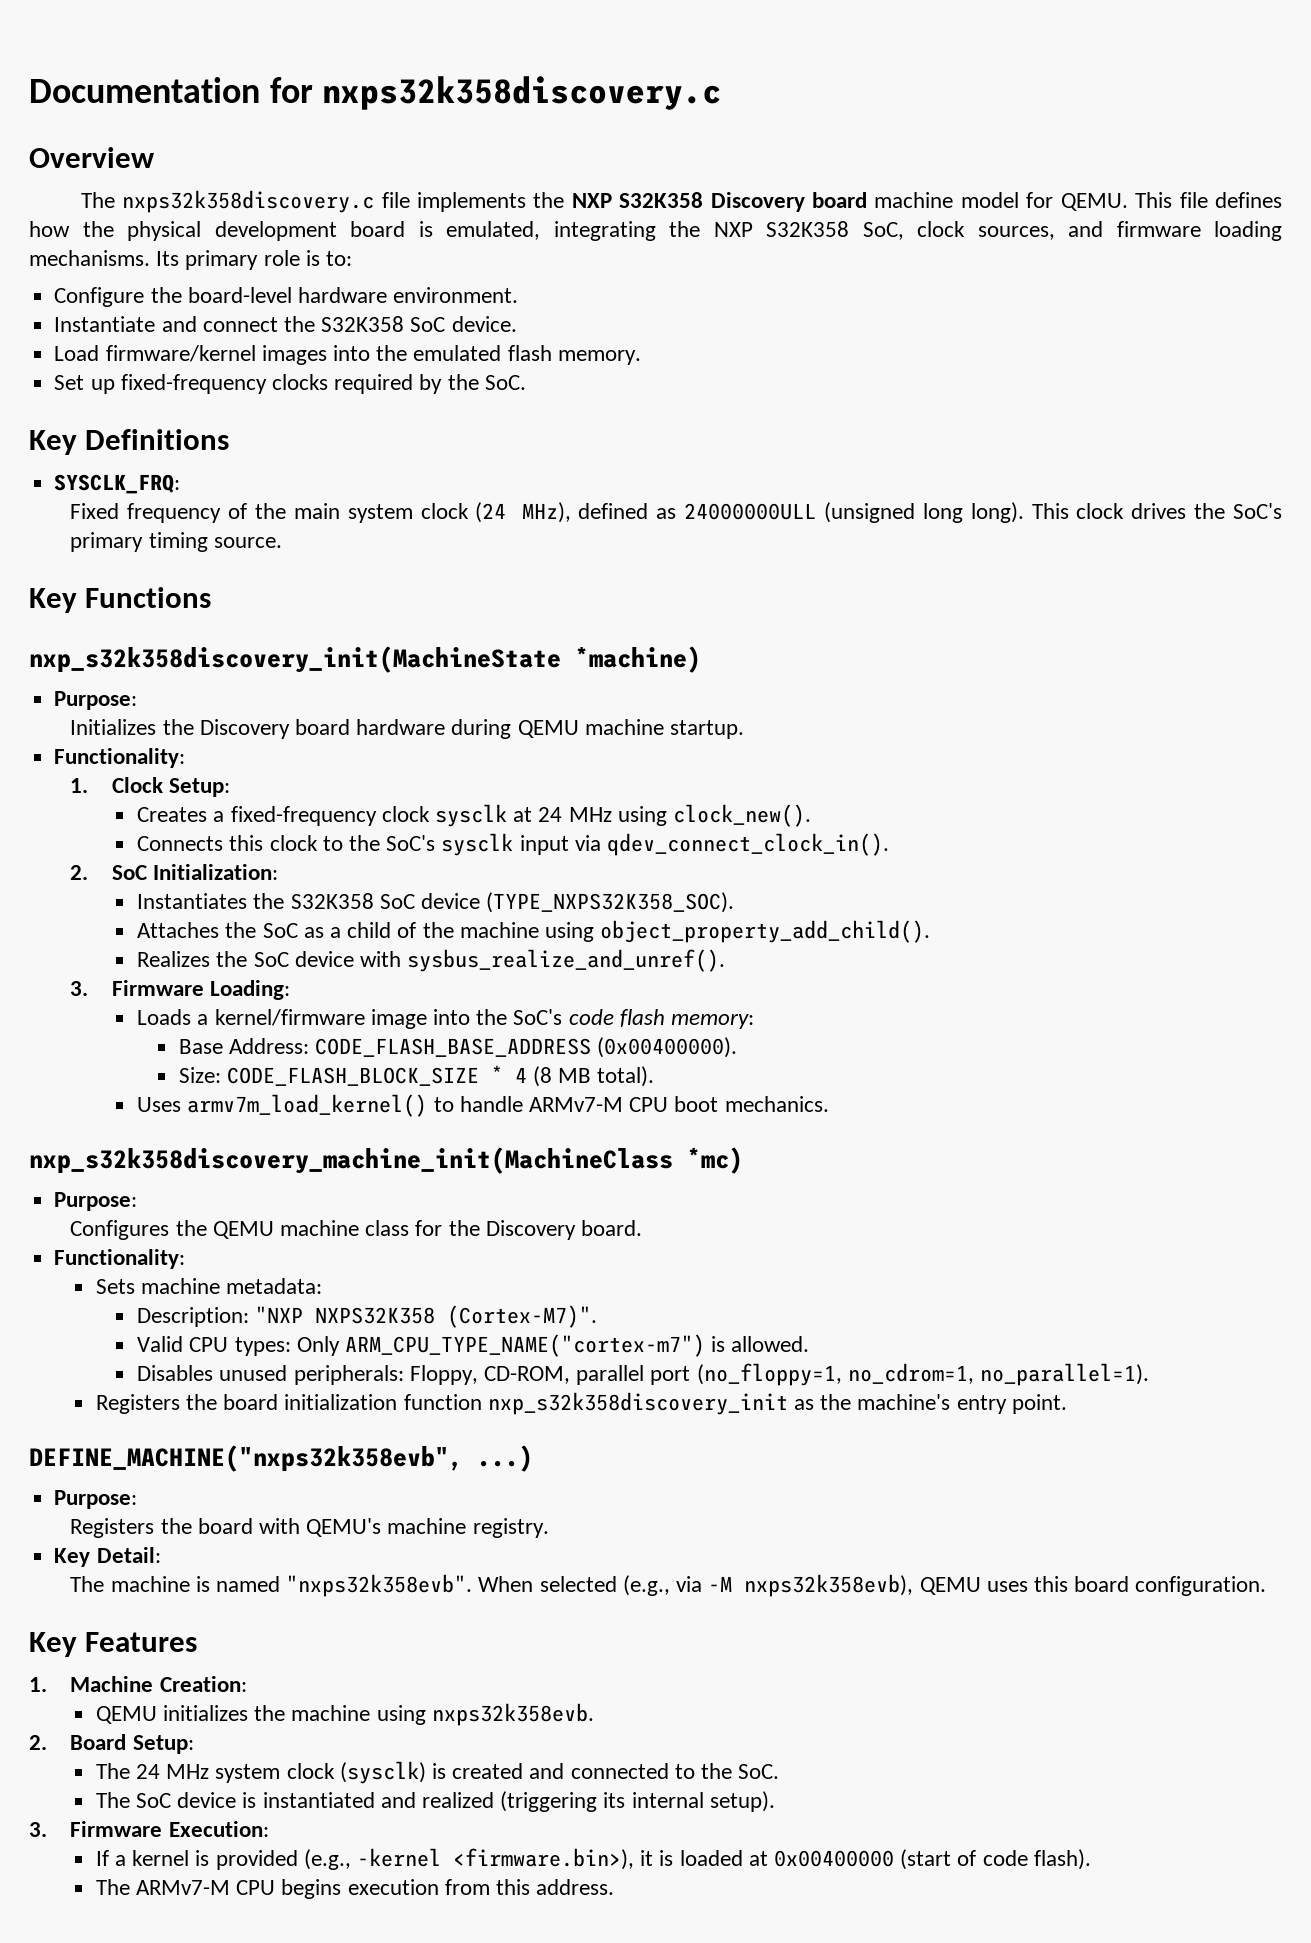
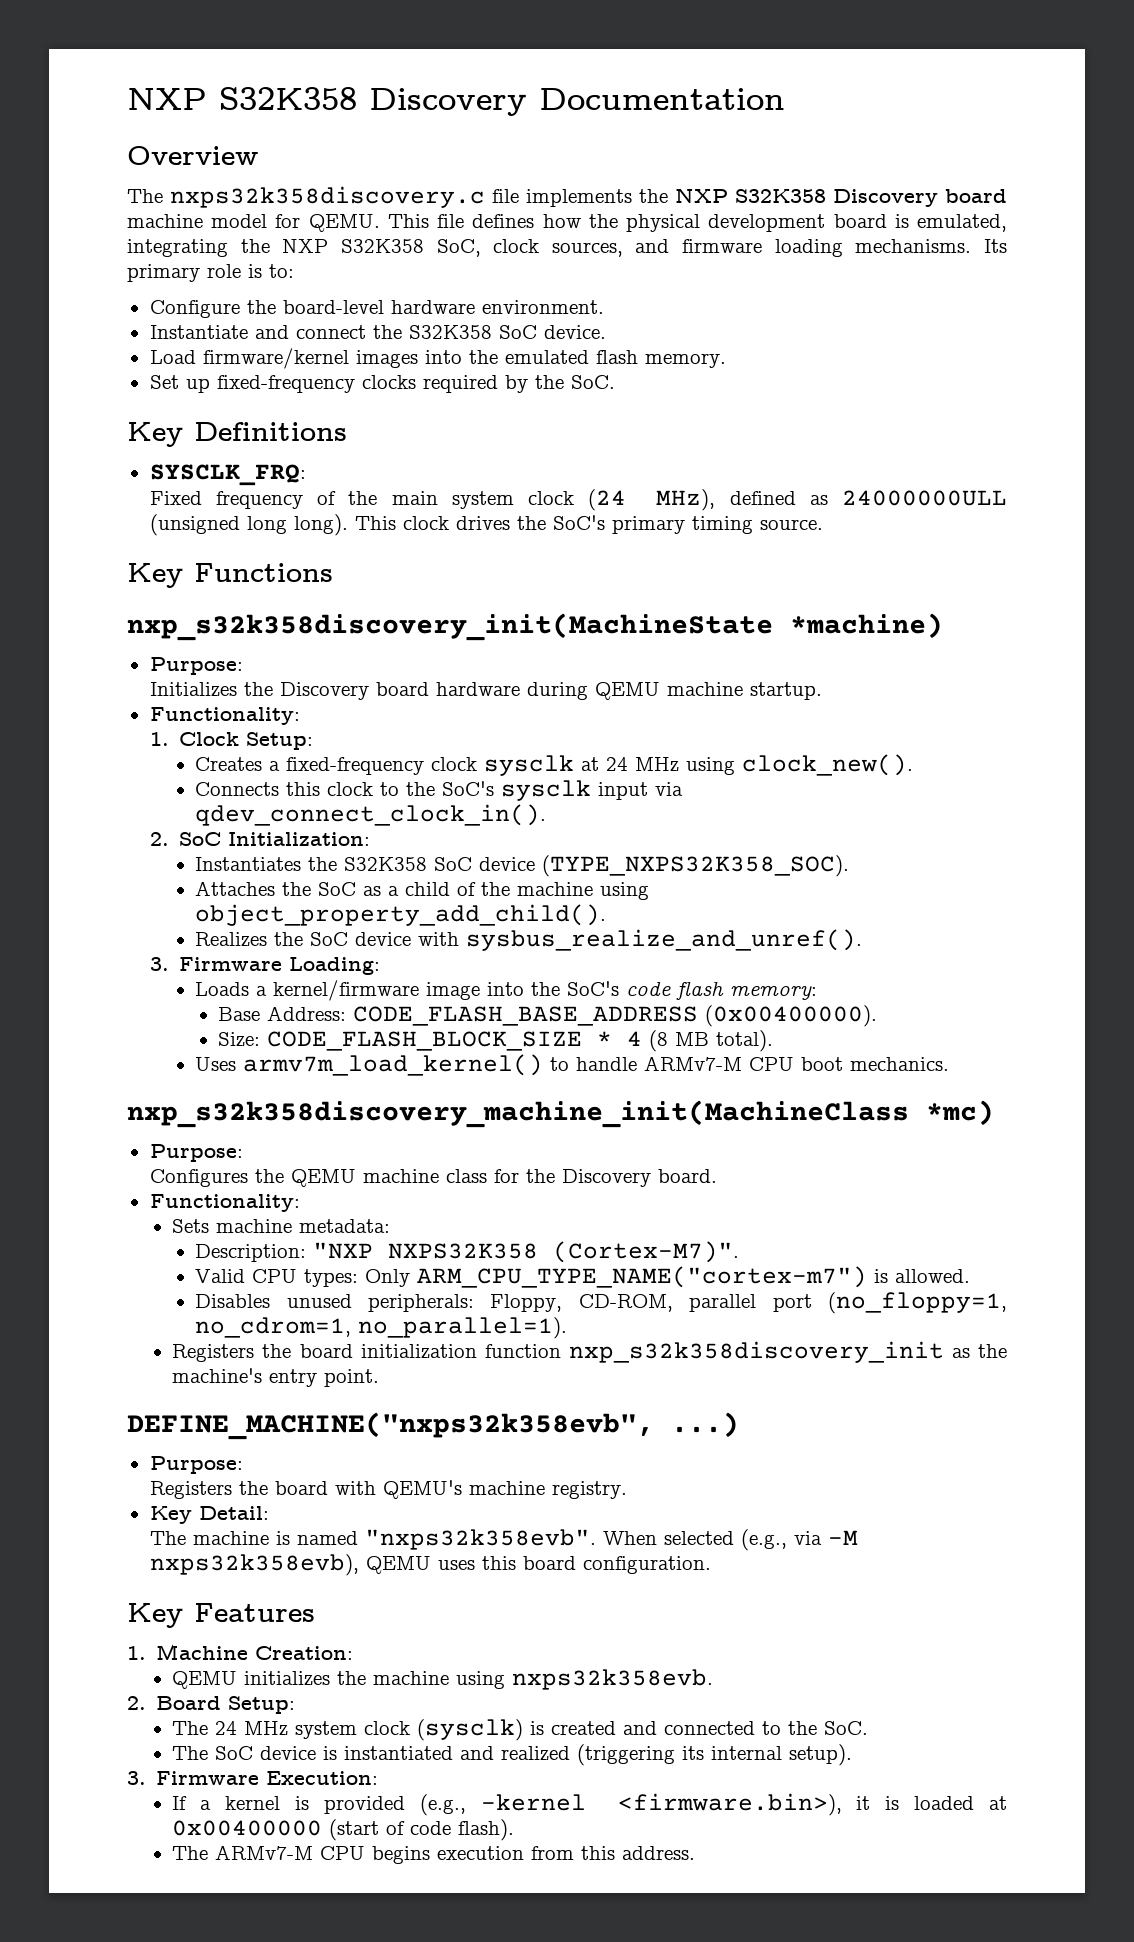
(29, 90) none -> [127,87,527,116] NXP S32K358 Discovery
[269,76,722,110] for nxps32k358discovery.c -> (785, 99) none

